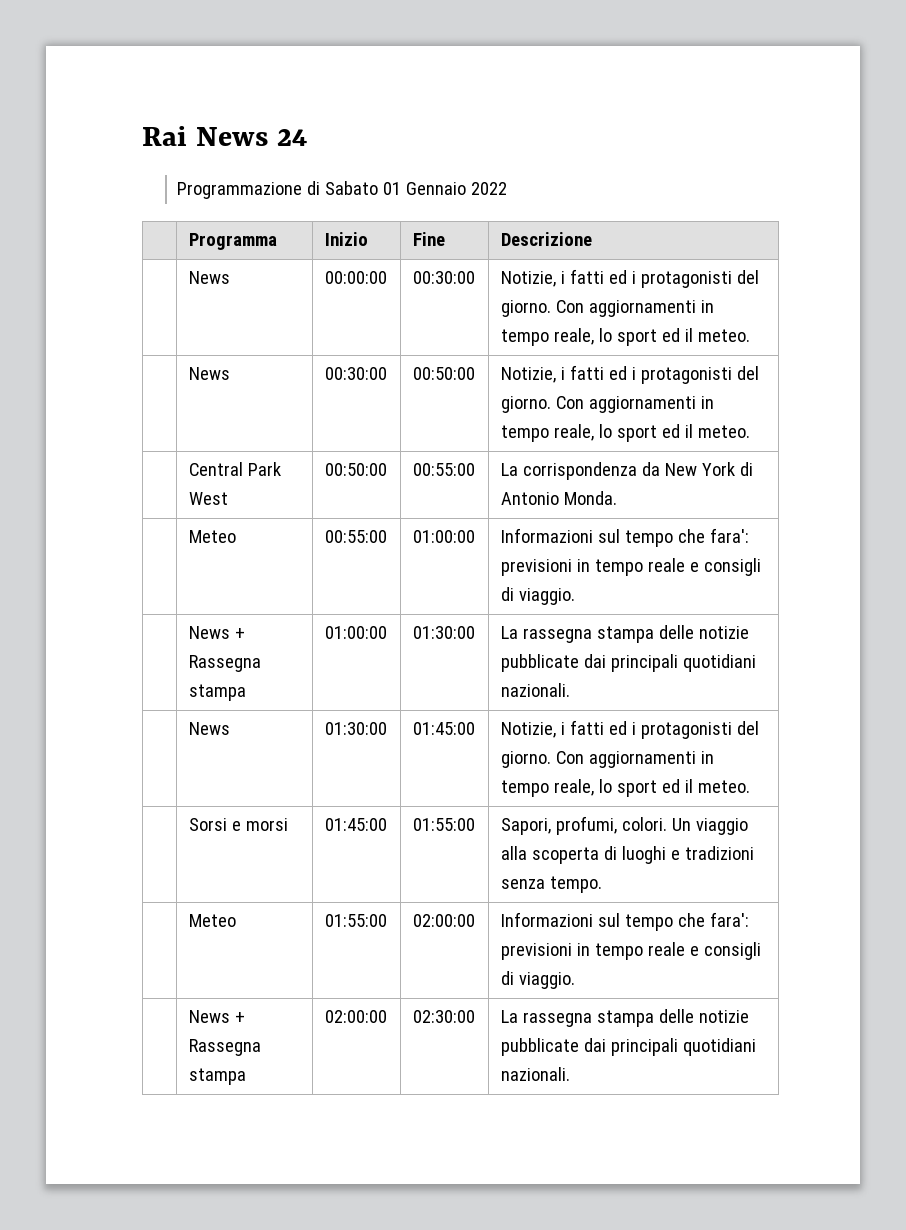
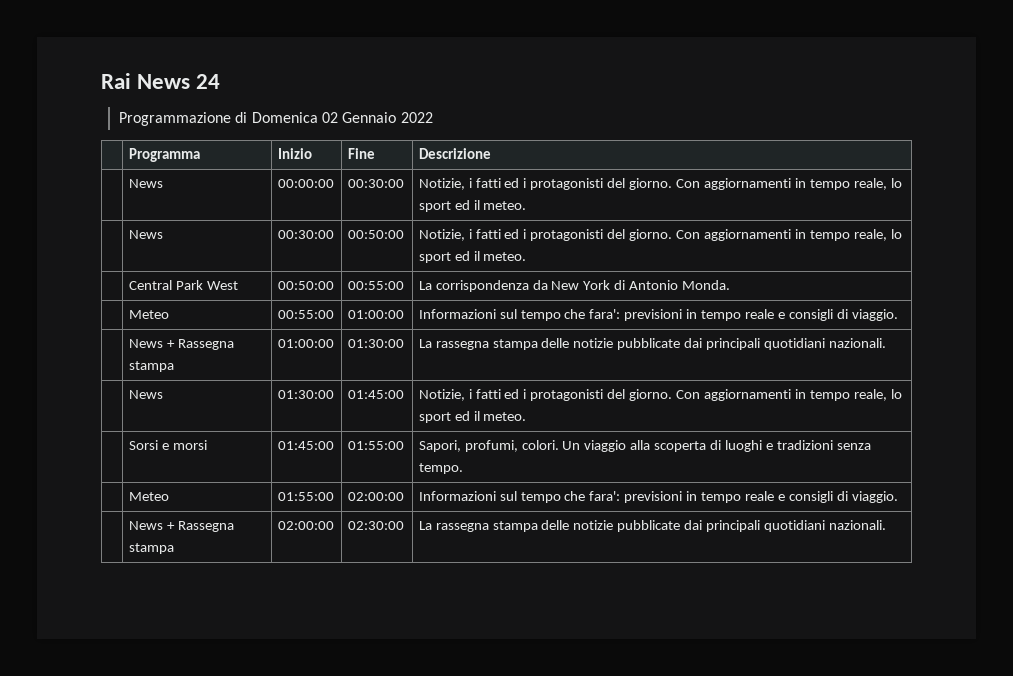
[325,181,402,195] Sabato 01 -> [251,112,338,123] Domenica 02

